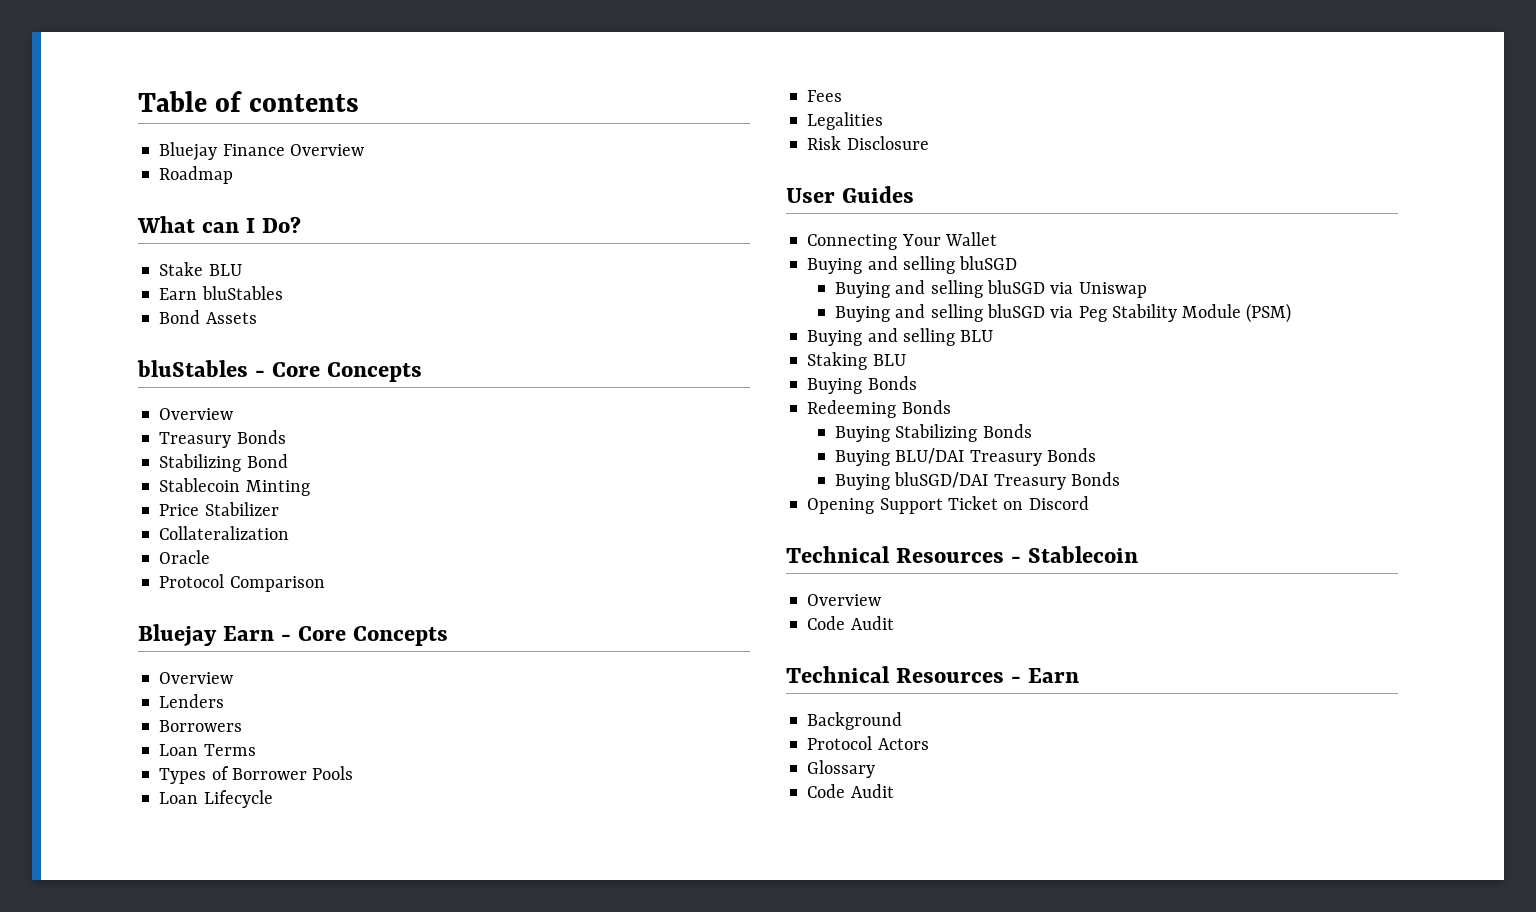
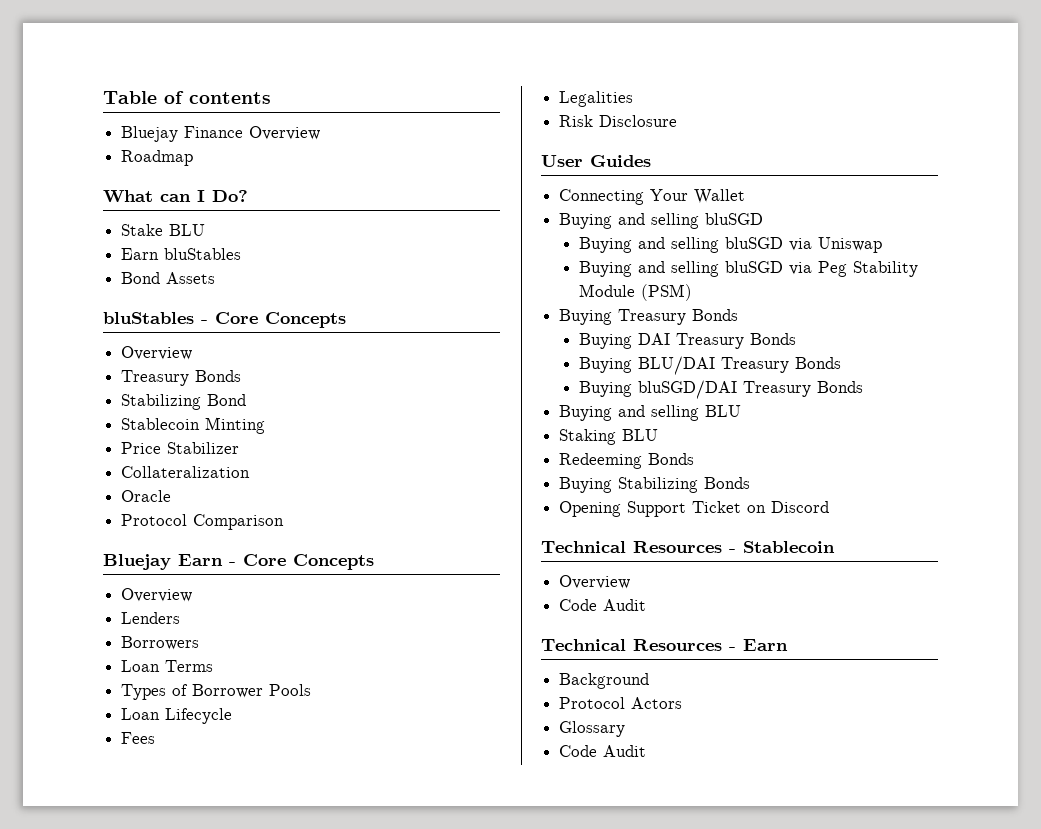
[867,328,994,346] [807,352,906,370] [807,376,917,394] [807,400,951,418] [835,424,978,442] and selling BLU // Staking BLU // Buying Bonds // Redeeming Bonds // Buying Stabilizing -> [618,309,739,325] [579,333,745,349] Treasury Bonds // Buying DAI Treasury
(1120, 479) none -> [559,405,742,421] [559,429,659,445] [559,453,695,469] [559,477,751,493] // Buying and selling BLU // Staking BLU // Redeeming Bonds // Buying Stabilizing Bonds

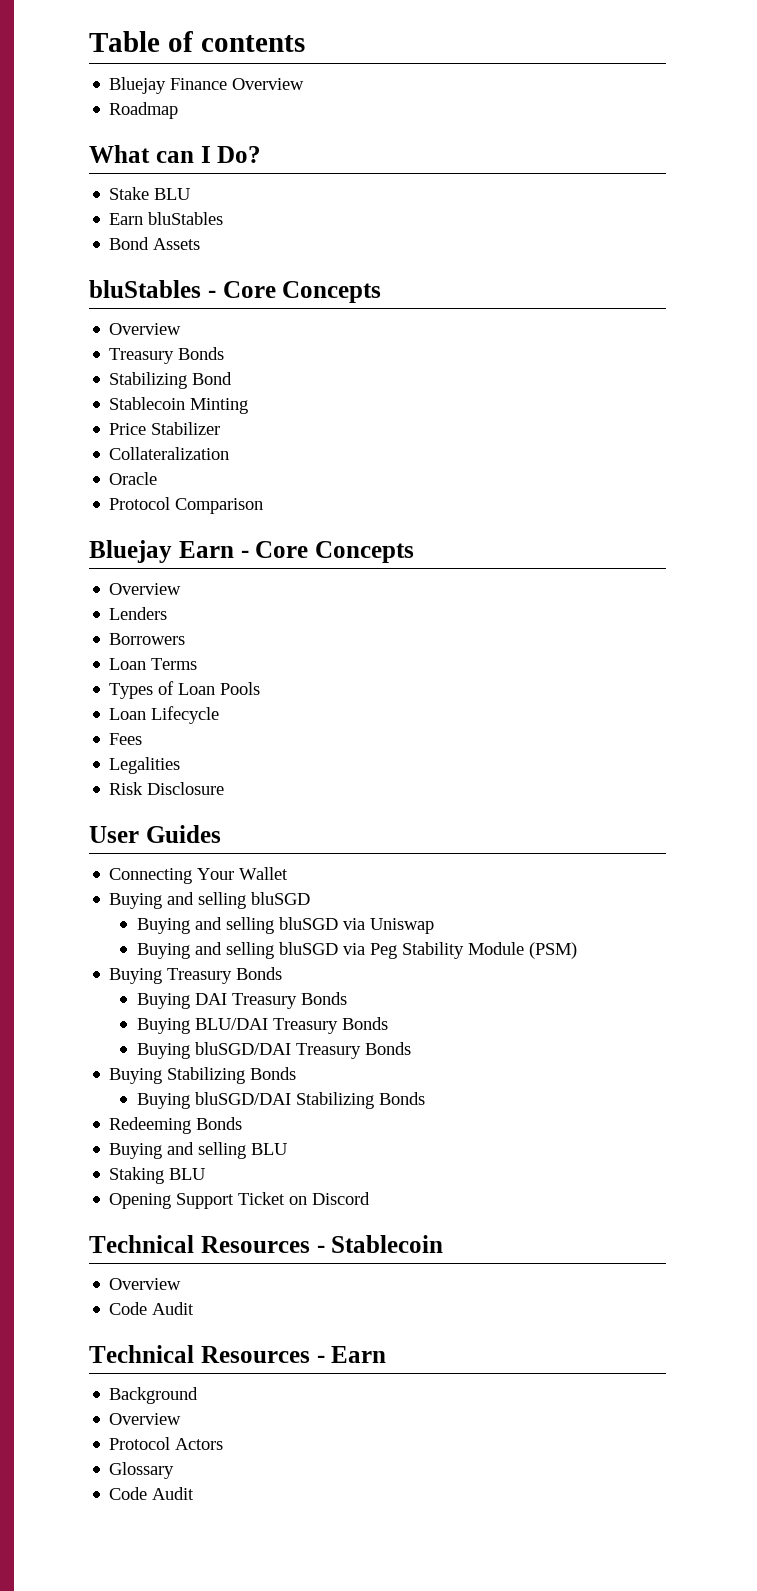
[192,684,264,698] Borrower -> [178,683,216,695] Loan
(864, 387) none -> [109,1067,297,1084] [136,1092,425,1109] [109,1117,243,1134] // Buying Stabilizing Bonds // Buying bluSGD/DAI Stabilizing Bonds // Redeeming Bonds
[559,453,695,469] [559,477,751,493] // Redeeming Bonds // Buying Stabilizing Bonds -> (206, 1174) none
(650, 681) none -> [109,1413,182,1425] // Overview

